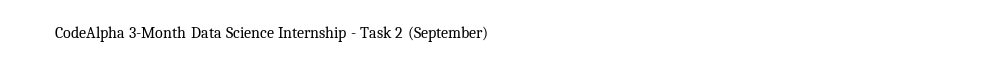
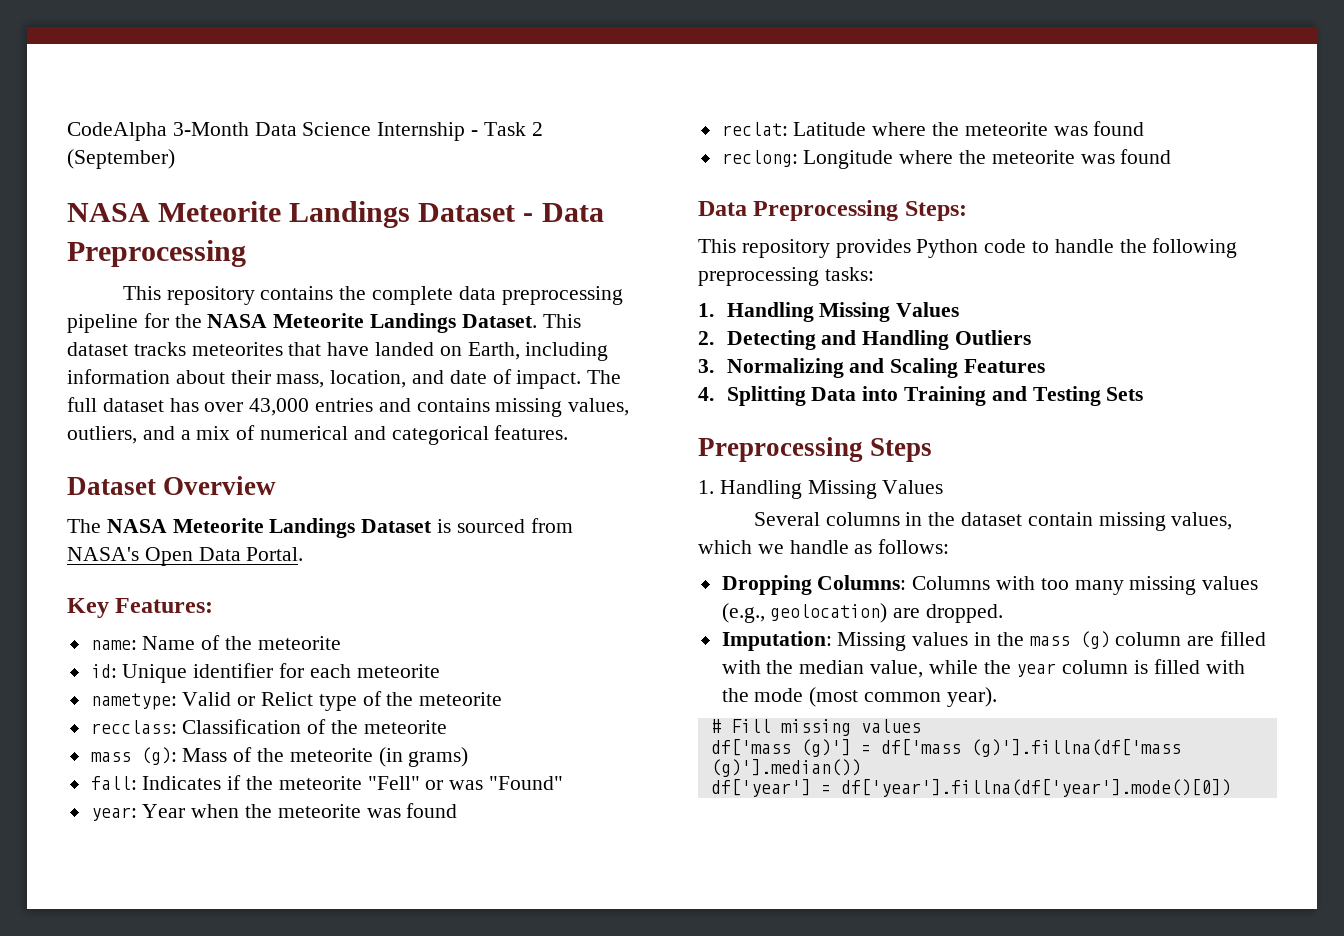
(488, 34) none -> [67,201,604,228] [67,240,246,267] [122,286,623,305] [67,313,581,333] [67,342,609,361] [67,369,622,389] [67,397,630,417] [67,425,569,445] [67,476,277,495] [67,518,573,538] [67,547,304,566] [67,598,214,618] [90,635,341,650] [90,663,440,683] [90,691,503,711] [90,719,447,734] [90,747,469,767] [90,775,564,790] [90,803,458,821] [721,121,1145,136] [721,149,1172,169] [698,200,967,221] [698,238,1238,258] [698,267,874,286] [698,302,960,322] [698,330,1031,350] [698,358,1045,378] [698,386,1144,406] [698,437,933,462] [698,480,944,499] [753,512,1233,531] [698,539,950,554] [721,575,1259,595] [721,603,1004,623] [721,631,1267,651] [721,659,1245,678] [721,687,997,707] [710,719,921,736] [710,739,1181,757] [710,759,861,777] [710,779,1231,797] // NASA Meteorite Landings Dataset - Data Preprocessing // This repository contains the complete data preprocessing pipeline for the NASA Meteorite Landings Dataset. This dataset tracks meteorites that have landed on Earth, including information about their mass, location, and date of impact. The full dataset has over 43,000 entries and contains missing values, outliers, and a mix of numerical and categorical features. // Dataset Overview // The NASA Meteorite Landings Dataset is sourced from NASA's Open Data Portal. // Key Features: // name: Name of the meteorite // id: Unique identifier for each meteorite // nametype: Valid or Relict type of the meteorite // recclass: Classification of the meteorite // mass (g): Mass of the meteorite (in grams) // fall: Indicates if the meteorite "Fell" or was "Found" // year: Year when the meteorite was found // reclat: Latitude where the meteorite was found // reclong: Longitude where the meteorite was found // Data Preprocessing Steps: // This repository provides Python code to handle the following preprocessing tasks: // 1. Handling Missing Values // 2. Detecting and Handling Outliers // 3. Normalizing and Scaling Features // 4. Splitting Data into Training and Testing Sets // Preprocessing Steps // 1. Handling Missing Values // Several columns in the dataset contain missing values, which we handle as follows: // Dropping Columns: Columns with too many missing values (e.g., geolocation) are dropped. // Imputation: Missing values in the mass (g) column are filled with the median value, while the year column is filled with the mode (most common year). // # Fill missing values // df['mass (g)'] = df['mass (g)'].fillna(df['mass (g)'].median()) // df['year'] = df['year'].fillna(df['year'].mode()[0])

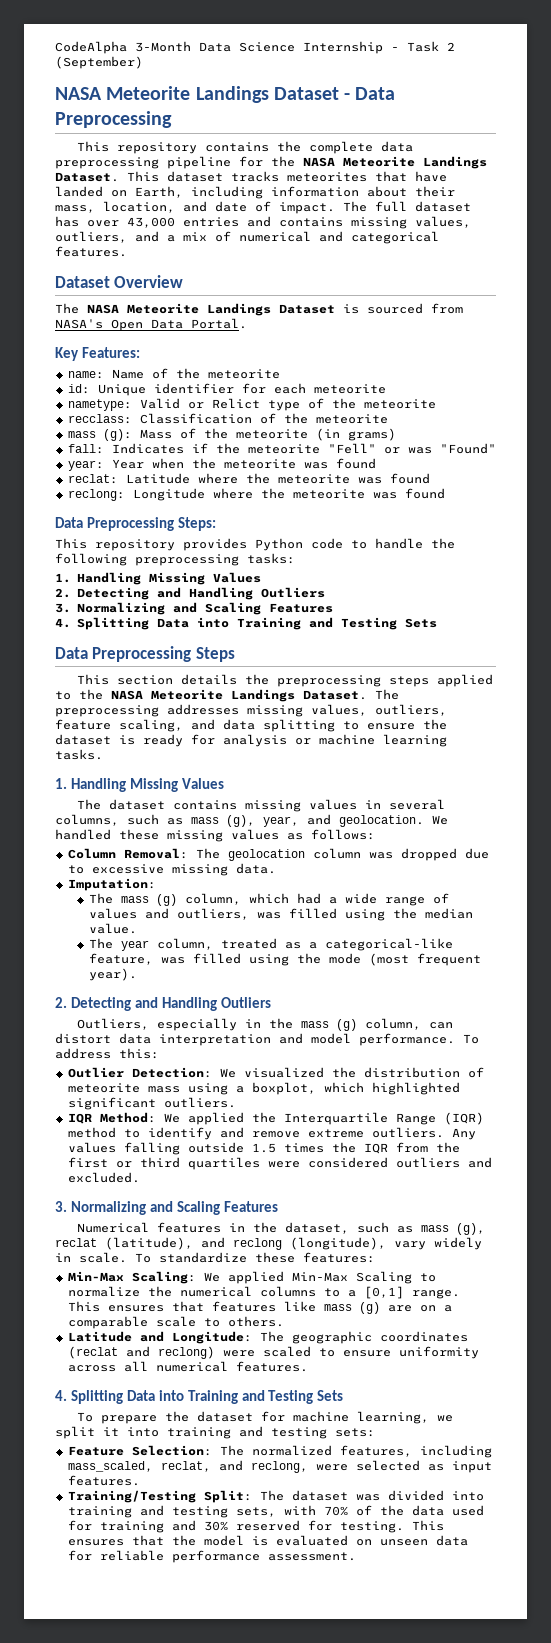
(1144, 394) none -> [55,647,88,659] Data
[698,480,944,499] [753,512,1233,531] [698,539,950,554] [721,575,1259,595] [721,603,1004,623] [721,631,1267,651] [721,659,1245,678] [721,687,997,707] [710,719,921,736] [710,739,1181,757] [710,759,861,777] [710,779,1231,797] 1. Handling Missing Values // Several columns in the dataset contain missing values, which we handle as follows: // Dropping Columns: Columns with too many missing values (e.g., geolocation) are dropped. // Imputation: Missing values in the mass (g) column are filled with the median value, while the year column is filled with the mode (most common year). // # Fill missing values // df['mass (g)'] = df['mass (g)'].fillna(df['mass (g)'].median()) // df['year'] = df['year'].fillna(df['year'].mode()[0]) -> [77,674,494,687] [55,689,399,702] [55,704,447,717] [55,719,447,732] [55,734,447,747] [55,749,103,760] [55,778,224,792] [77,799,446,812] [55,814,448,827] [55,829,375,842] [67,848,489,861] [67,863,276,876] [67,878,156,891] [88,893,449,906] [88,908,473,921] [88,923,137,934] [88,938,453,951] [88,953,481,966] [88,968,137,981] [55,997,271,1011] [77,1018,454,1031] [55,1033,479,1046] [55,1048,159,1059] [67,1067,484,1078] [67,1082,460,1095] [67,1097,236,1110] [67,1112,484,1125] [67,1127,476,1140] [67,1142,460,1155] [67,1157,492,1170] [67,1172,140,1183] [55,1201,278,1215] [77,1222,486,1235] [55,1237,482,1250] [55,1252,375,1263] [67,1271,436,1284] [67,1286,460,1299] [67,1301,452,1314] [67,1316,284,1329] [67,1331,468,1344] [67,1346,479,1359] [67,1361,308,1372] [55,1390,344,1404] [77,1411,454,1424] [55,1426,375,1439] [67,1445,492,1458] [67,1460,492,1473] [67,1475,140,1486] [67,1490,484,1503] [67,1505,484,1518] [67,1520,444,1533] [67,1535,468,1546] [67,1550,356,1563] This section details the preprocessing steps applied to the NASA Meteorite Landings Dataset. The preprocessing addresses missing values, outliers, feature scaling, and data splitting to ensure the dataset is ready for analysis or machine learning tasks. // 1. Handling Missing Values // The dataset contains missing values in several columns, such as mass (g), year, and geolocation. We handled these missing values as follows: // Column Removal: The geolocation column was dropped due to excessive missing data. // Imputation: // The mass (g) column, which had a wide range of values and outliers, was filled using the median value. // The year column, treated as a categorical-like feature, was filled using the mode (most frequent year). // 2. Detecting and Handling Outliers // Outliers, especially in the mass (g) column, can distort data interpretation and model performance. To address this: // Outlier Detection: We visualized the distribution of meteorite mass using a boxplot, which highlighted significant outliers. // IQR Method: We applied the Interquartile Range (IQR) method to identify and remove extreme outliers. Any values falling outside 1.5 times the IQR from the first or third quartiles were considered outliers and excluded. // 3. Normalizing and Scaling Features // Numerical features in the dataset, such as mass (g), reclat (latitude), and reclong (longitude), vary widely in scale. To standardize these features: // Min-Max Scaling: We applied Min-Max Scaling to normalize the numerical columns to a [0,1] range. This ensures that features like mass (g) are on a comparable scale to others. // Latitude and Longitude: The geographic coordinates (reclat and reclong) were scaled to ensure uniformity across all numerical features. // 4. Splitting Data into Training and Testing Sets // To prepare the dataset for machine learning, we split it into training and testing sets: // Feature Selection: The normalized features, including mass_scaled, reclat, and reclong, were selected as input features. // Training/Testing Split: The dataset was divided into training and testing sets, with 70% of the data used for training and 30% reserved for testing. This ensures that the model is evaluated on unseen data for reliable performance assessment.

